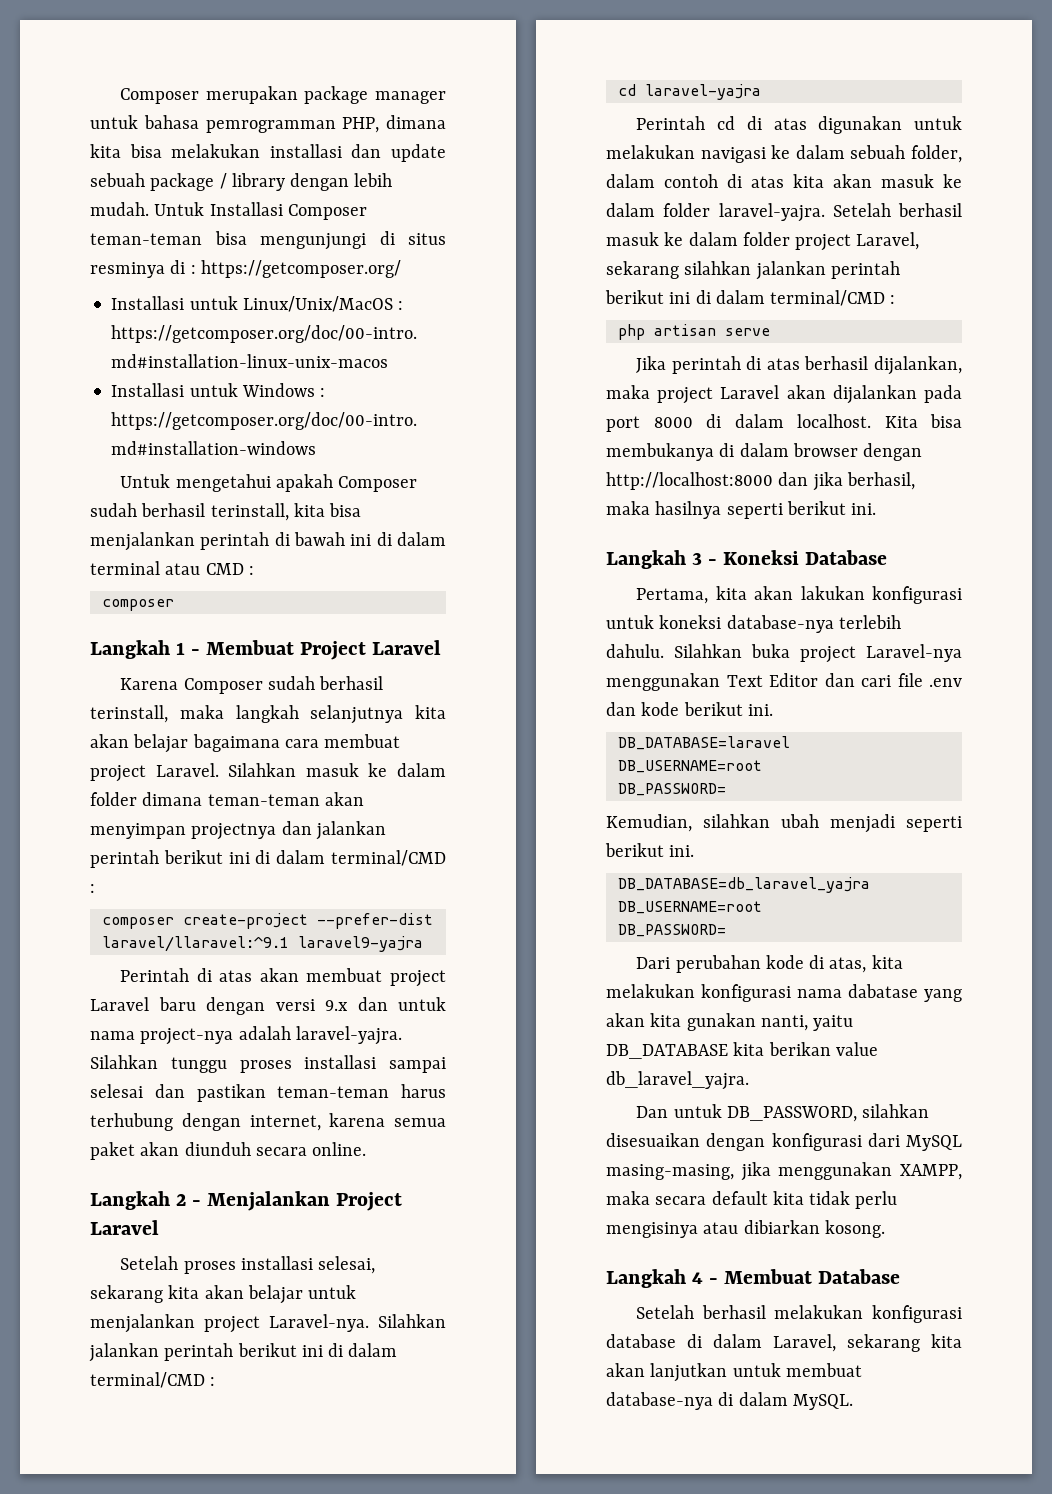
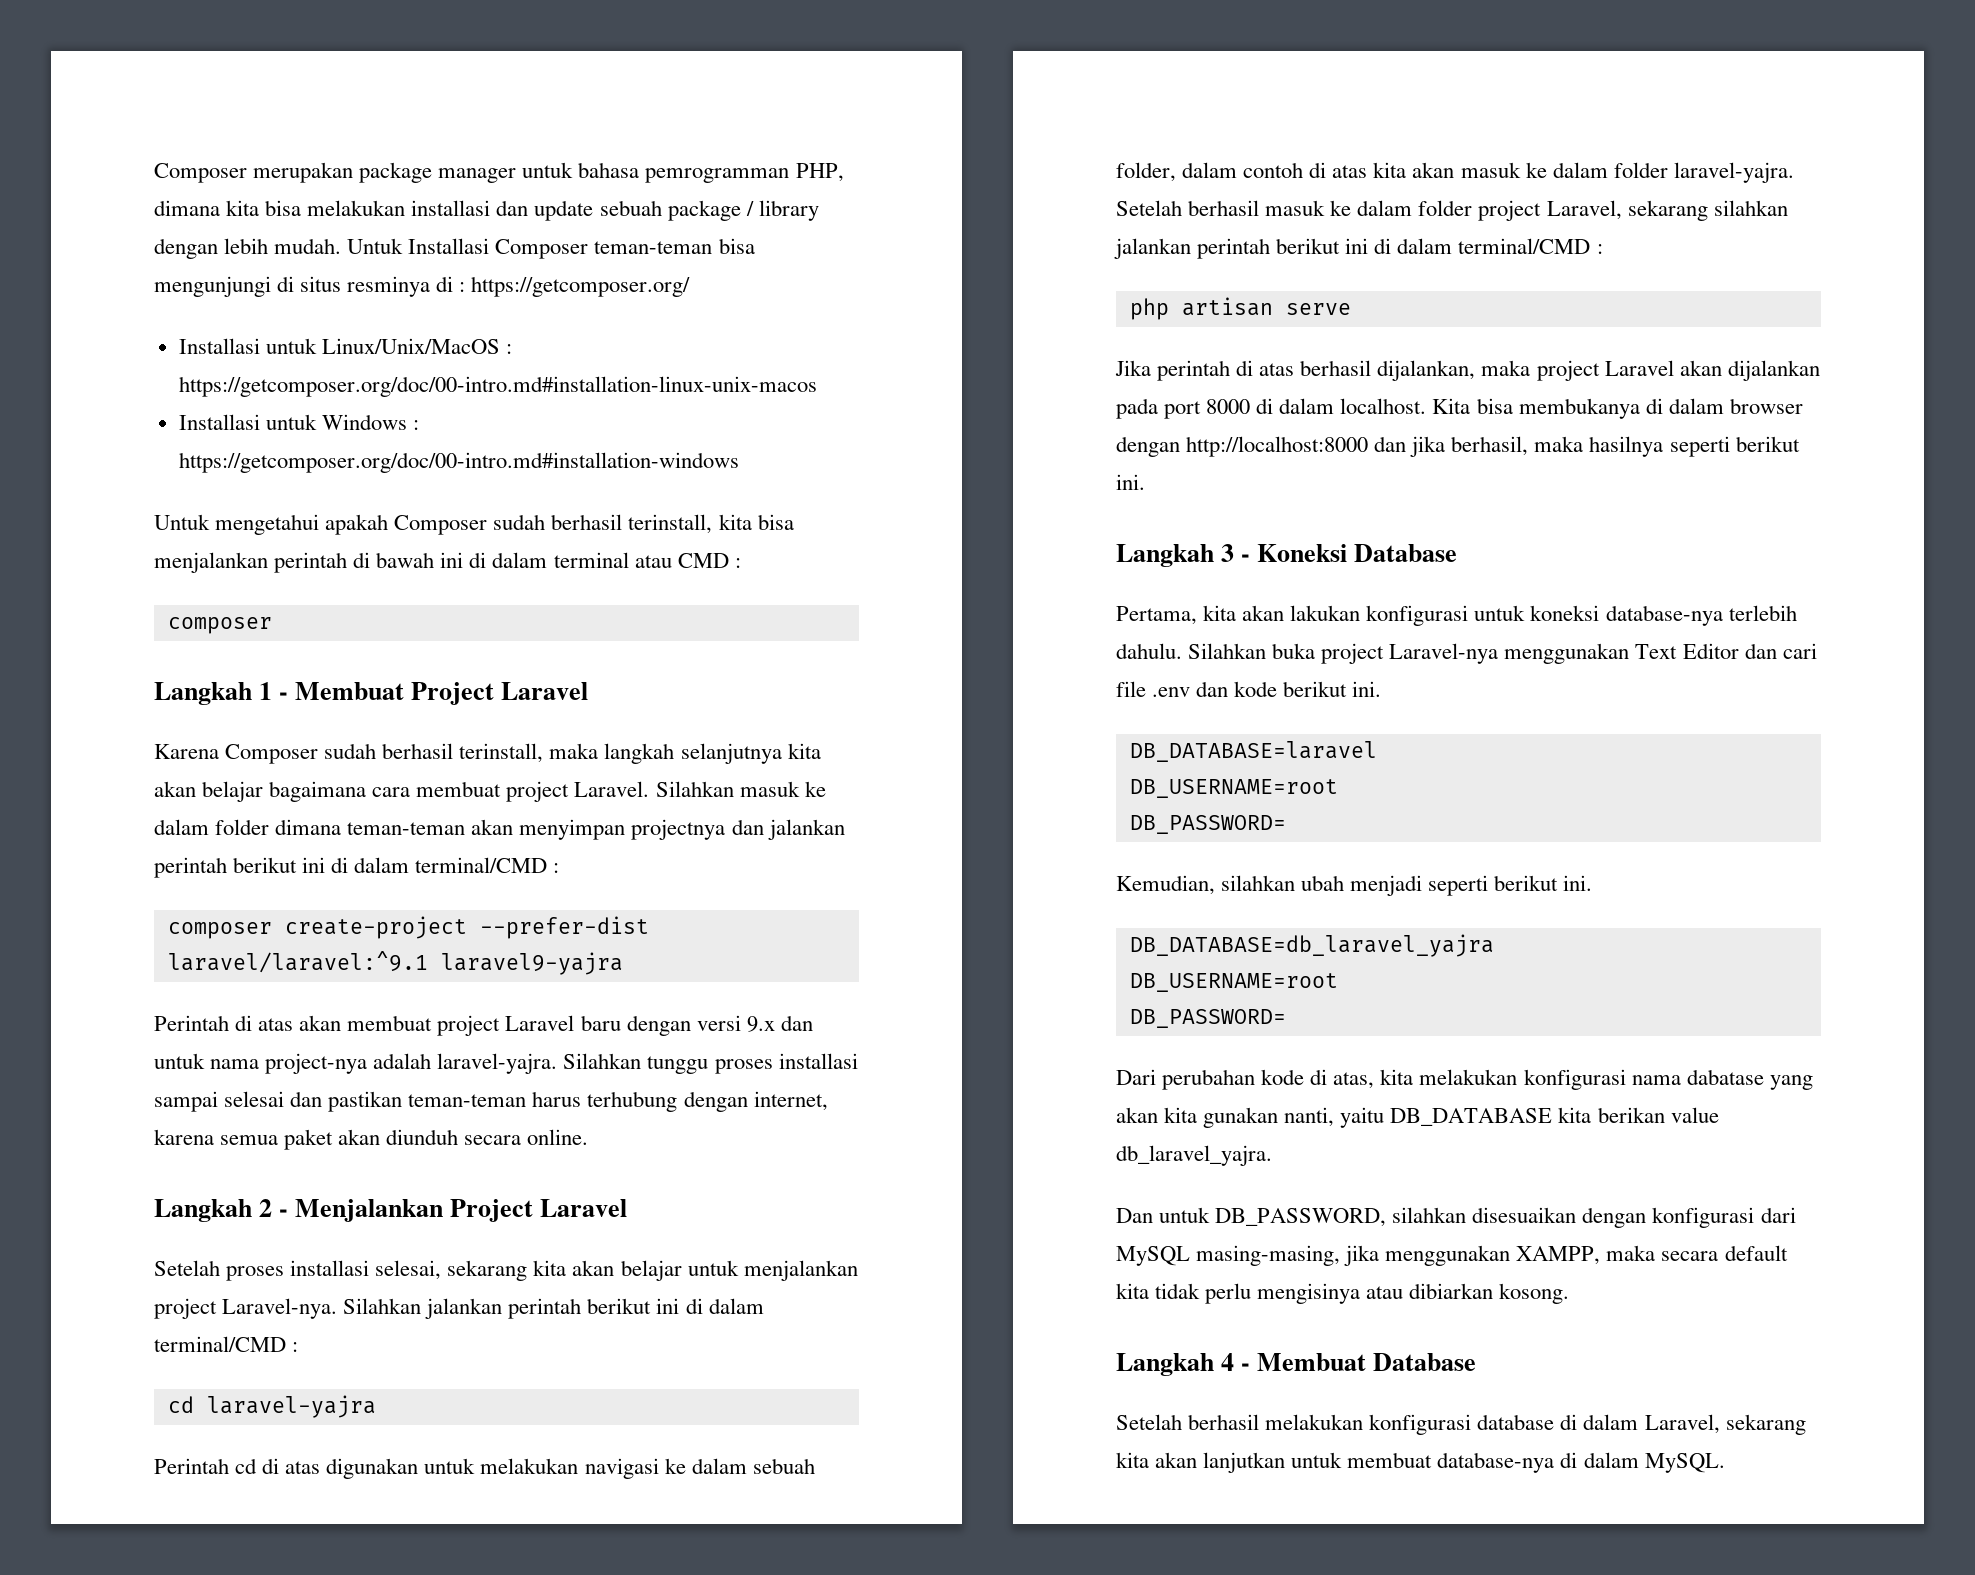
[101,936,289,952] laravel/llaravel:^9.1 -> [167,951,428,973] laravel/laravel:^9.1

